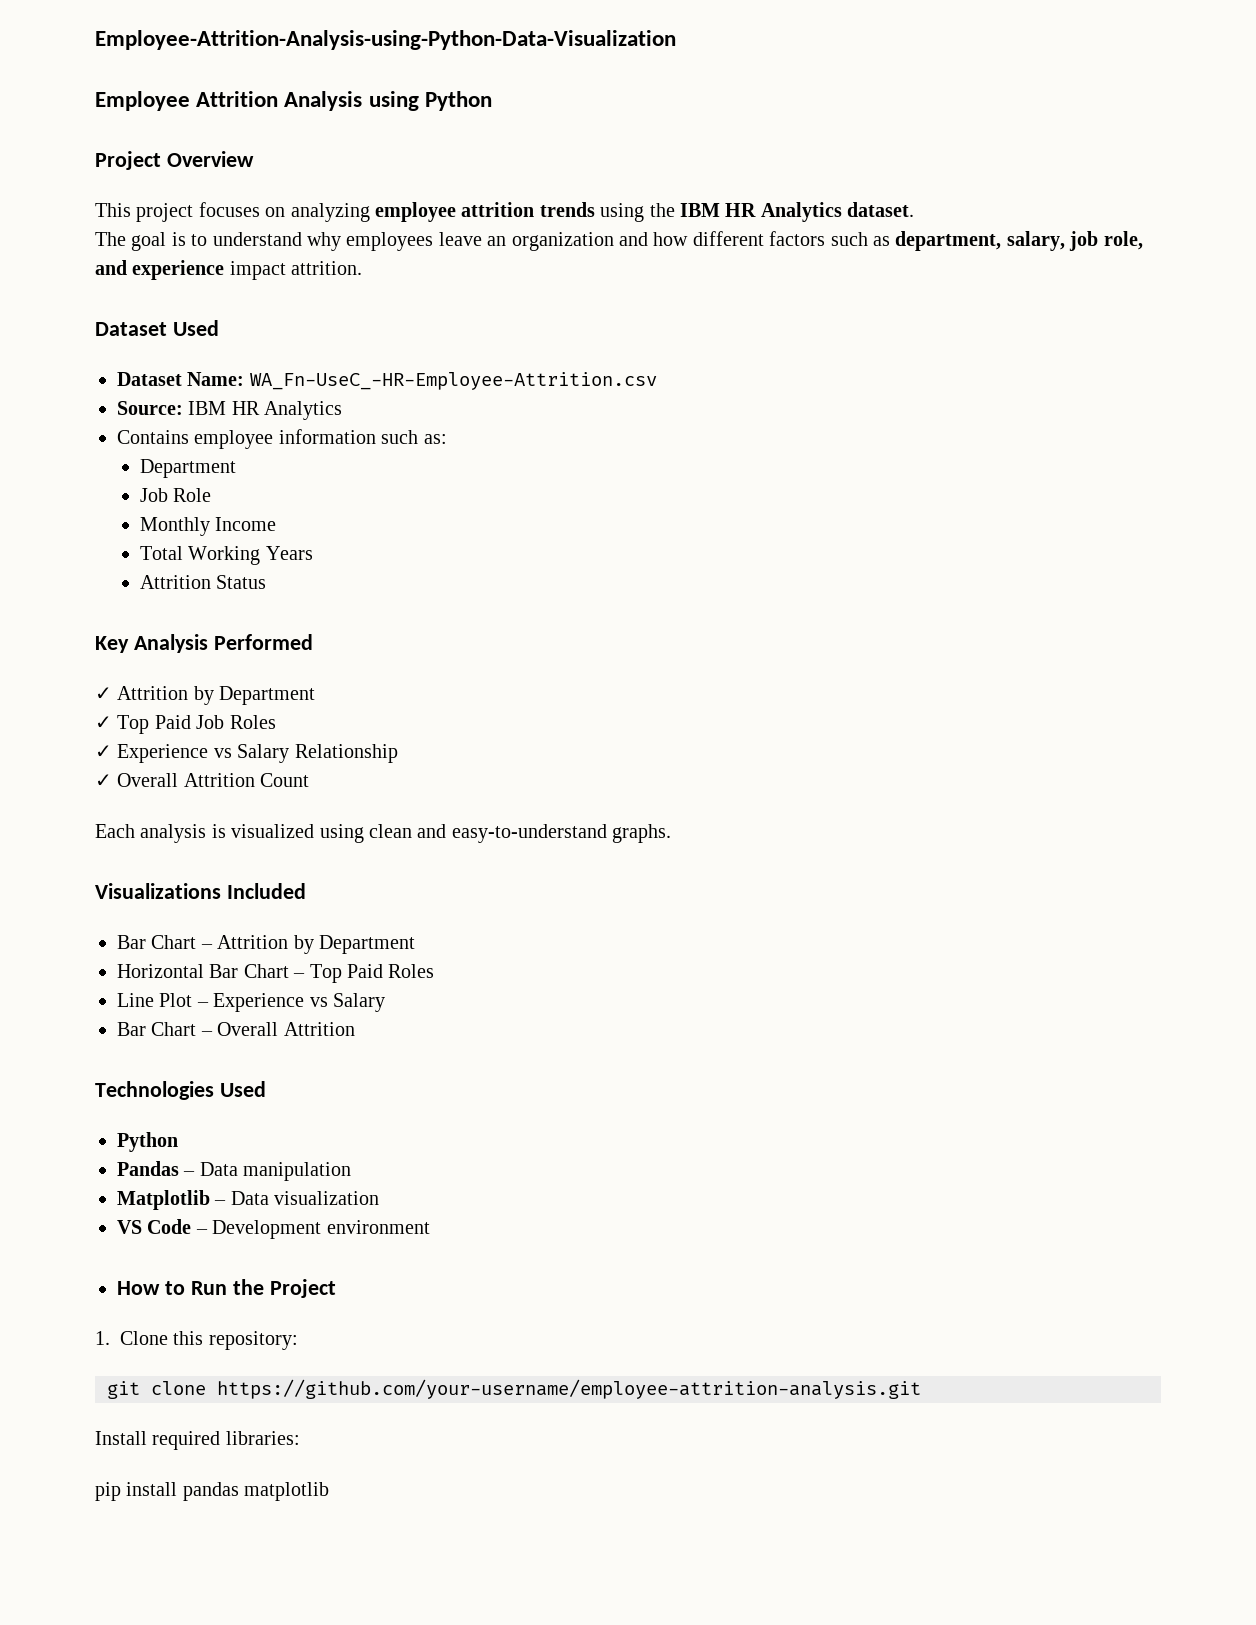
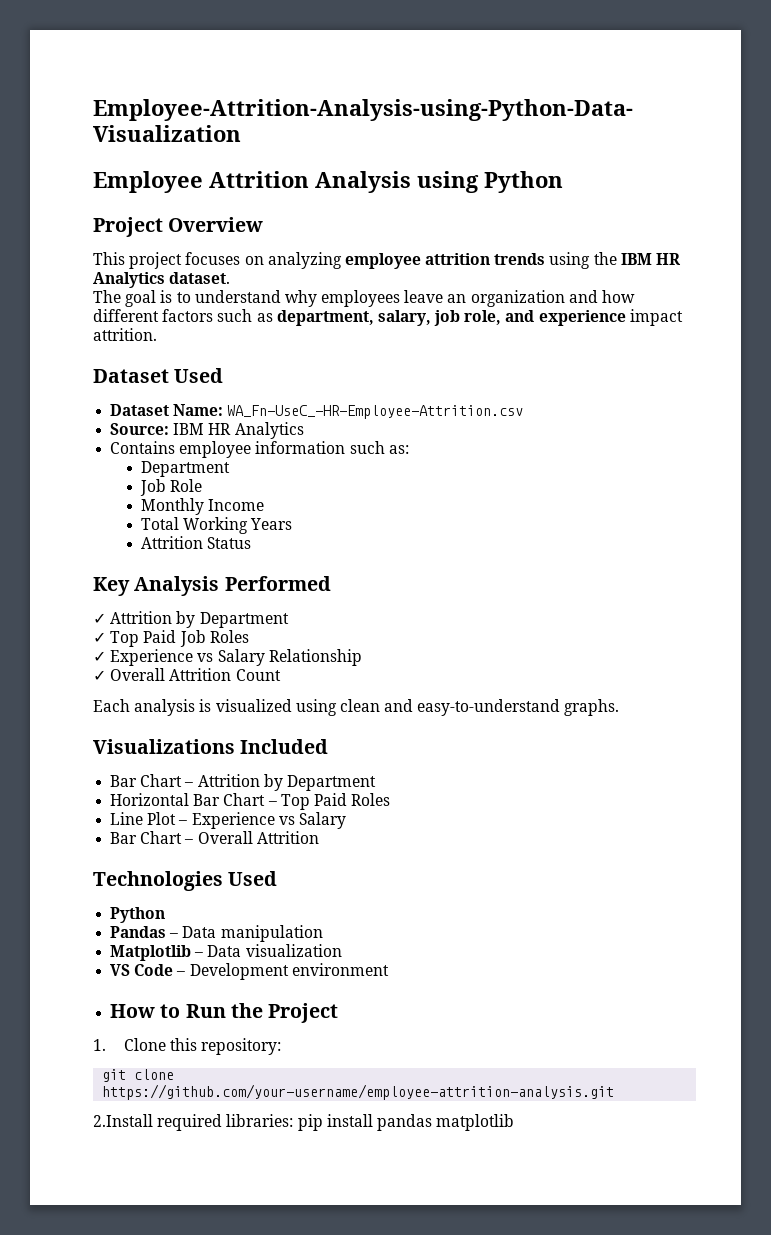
[95,1431,147,1445] Install -> [93,1114,153,1127] 2.Install
(300, 1438) // -> (294, 1120) none

